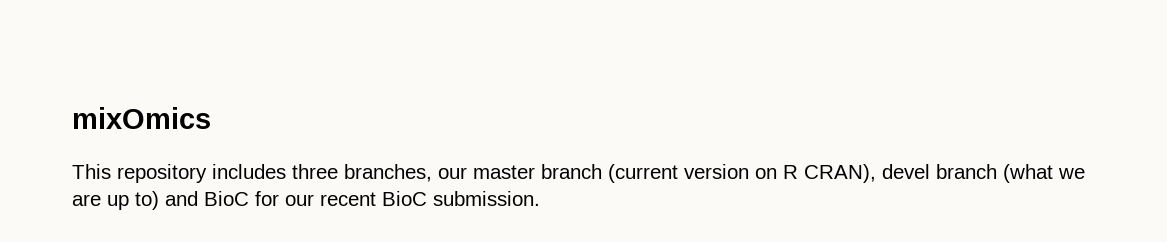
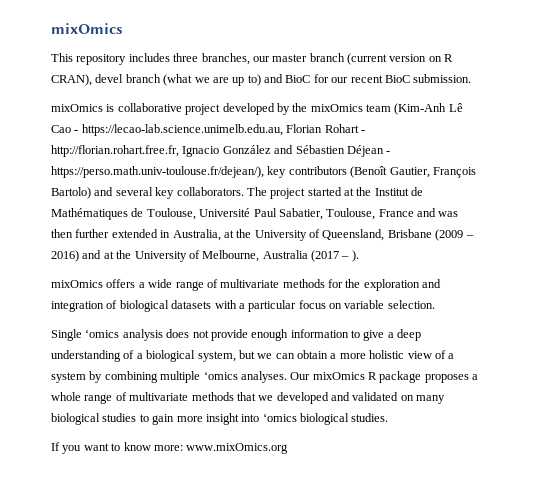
(540, 198) none -> [51,103,463,115] [51,124,365,136] [51,145,391,157] [51,166,476,178] [51,187,424,199] [51,208,459,220] [51,229,474,241] [51,250,359,262] [51,279,442,291] [51,300,435,312] [51,329,422,341] [51,350,455,362] [51,371,479,383] [51,392,446,404] [51,413,389,425] [51,442,289,454] // mixOmics is collaborative project developed by the mixOmics team (Kim-Anh Lê Cao - https://lecao-lab.science.unimelb.edu.au, Florian Rohart - http://florian.rohart.free.fr, Ignacio González and Sébastien Déjean - https://perso.math.univ-toulouse.fr/dejean/), key contributors (Benoît Gautier, François Bartolo) and several key collaborators. The project started at the Institut de Mathématiques de Toulouse, Université Paul Sabatier, Toulouse, France and was then further extended in Australia, at the University of Queensland, Brisbane (2009 – 2016) and at the University of Melbourne, Australia (2017 – ). // mixOmics offers a wide range of multivariate methods for the exploration and integration of biological datasets with a particular focus on variable selection. // Single ‘omics analysis does not provide enough information to give a deep understanding of a biological system, but we can obtain a more holistic view of a system by combining multiple ‘omics analyses. Our mixOmics R package proposes a whole range of multivariate methods that we developed and validated on many biological studies to gain more insight into ‘omics biological studies. // If you want to know more: www.mixOmics.org

